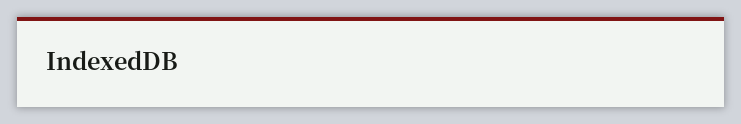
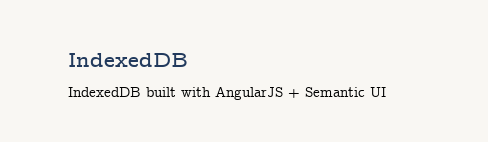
[46,50,178,70] IndexedDB -> [68,53,188,67] [68,86,386,100] IndexedDB // IndexedDB built with AngularJS + Semantic UI

